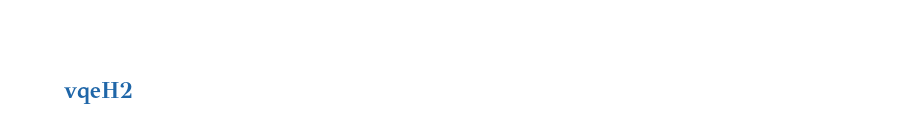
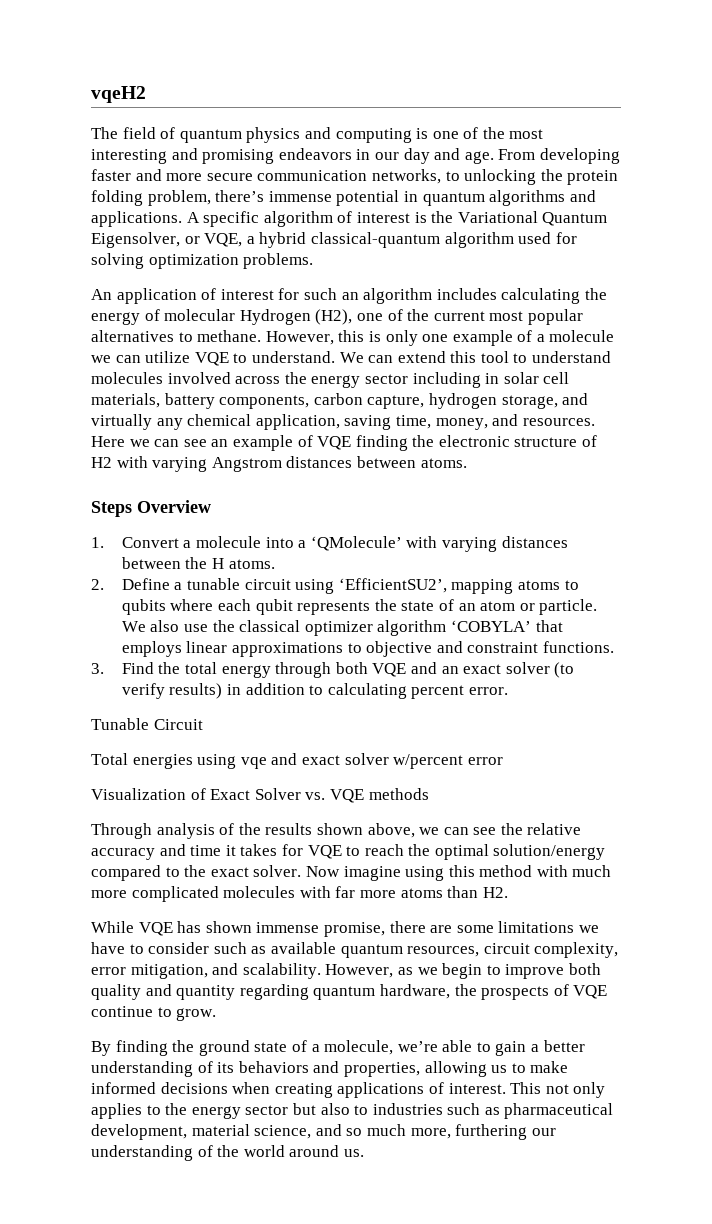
(133, 93) none -> [91,127,544,143] [91,148,620,164] [91,169,619,185] [91,190,596,206] [91,211,608,227] [91,232,577,248] [91,253,314,269] [91,288,607,304] [91,309,583,325] [91,330,615,346] [91,351,612,366] [91,372,570,388] [91,393,589,409] [91,414,595,430] [91,435,598,451] [91,456,467,472] [91,500,211,517] [91,536,568,552] [121,557,275,569] [91,578,579,594] [121,599,598,615] [121,620,563,636] [121,641,615,657] [91,662,575,678] [121,683,509,699] [91,718,203,730] [91,753,503,769] [91,788,429,803] [91,823,582,839] [91,844,606,860] [91,865,612,881] [91,886,508,902] [91,921,599,937] [91,942,619,958] [91,963,601,979] [91,984,608,1000] [91,1006,217,1021] [91,1040,585,1056] [91,1061,569,1077] [91,1082,606,1098] [91,1103,614,1119] [91,1124,556,1140] [91,1145,364,1161] // The field of quantum physics and computing is one of the most interesting and promising endeavors in our day and age. From developing faster and more secure communication networks, to unlocking the protein folding problem, there’s immense potential in quantum algorithms and applications. A specific algorithm of interest is the Variational Quantum Eigensolver, or VQE, a hybrid classical-quantum algorithm used for solving optimization problems. // An application of interest for such an algorithm includes calculating the energy of molecular Hydrogen (H2), one of the current most popular alternatives to methane. However, this is only one example of a molecule we can utilize VQE to understand. We can extend this tool to understand molecules involved across the energy sector including in solar cell materials, battery components, carbon capture, hydrogen storage, and virtually any chemical application, saving time, money, and resources. Here we can see an example of VQE finding the electronic structure of H2 with varying Angstrom distances between atoms. // Steps Overview // 1. Convert a molecule into a ‘QMolecule’ with varying distances between the H atoms. // 2. Define a tunable circuit using ‘EfficientSU2’, mapping atoms to qubits where each qubit represents the state of an atom or particle. We also use the classical optimizer algorithm ‘COBYLA’ that employs linear approximations to objective and constraint functions. // 3. Find the total energy through both VQE and an exact solver (to verify results) in addition to calculating percent error. // Tunable Circuit // Total energies using vqe and exact solver w/percent error // Visualization of Exact Solver vs. VQE methods // Through analysis of the results shown above, we can see the relative accuracy and time it takes for VQE to reach the optimal solution/energy compared to the exact solver. Now imagine using this method with much more complicated molecules with far more atoms than H2. // While VQE has shown immense promise, there are some limitations we have to consider such as available quantum resources, circuit complexity, error mitigation, and scalability. However, as we begin to improve both quality and quantity regarding quantum hardware, the prospects of VQE continue to grow. // By finding the ground state of a molecule, we’re able to gain a better understanding of its behaviors and properties, allowing us to make informed decisions when creating applications of interest. This not only applies to the energy sector but also to industries such as pharmaceutical development, material science, and so much more, furthering our understanding of the world around us.

